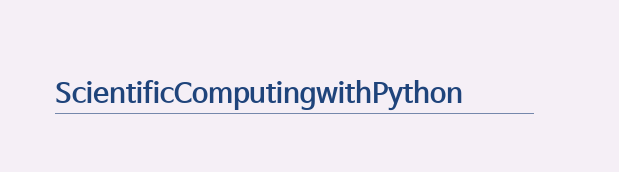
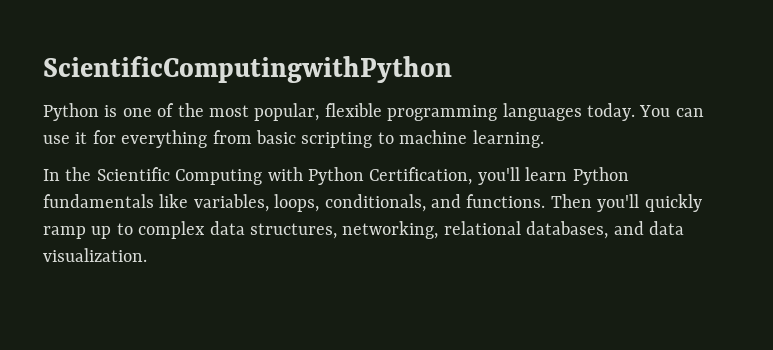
(463, 95) none -> [43,103,704,121] [43,130,544,148] [43,167,629,185] [43,194,702,212] [43,221,684,239] [43,248,147,262] // Python is one of the most popular, flexible programming languages today. You can use it for everything from basic scripting to machine learning. // In the Scientific Computing with Python Certification, you'll learn Python fundamentals like variables, loops, conditionals, and functions. Then you'll quickly ramp up to complex data structures, networking, relational databases, and data visualization.

